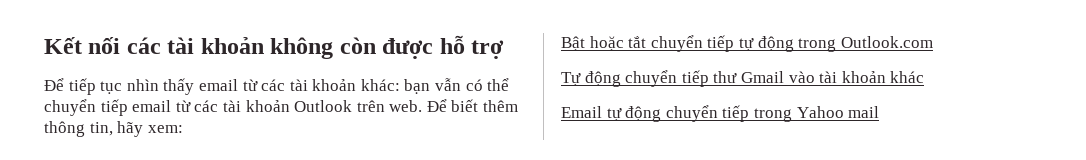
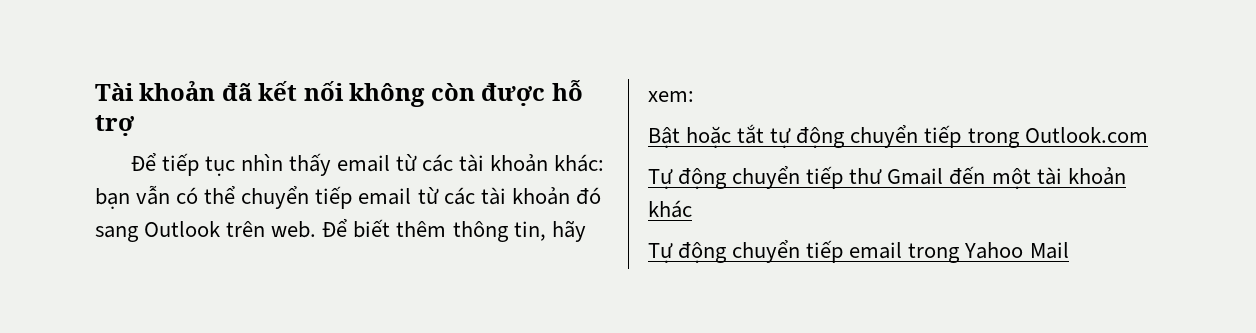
[44,37,264,54] Kết nối các tài khoản -> [95,81,344,101] Tài khoản đã kết nối
(290, 106) none -> [575,187,601,204] [95,226,139,242] đó sang
[650,35,794,52] chuyển tiếp tự động -> [770,124,962,148] tự động chuyển tiếp
[788,71,815,83] vào -> [949,166,1031,189] đến một
[561,105,750,122] Email tự động chuyển tiếp -> [648,239,903,263] Tự động chuyển tiếp email
[848,106,880,118] mail -> [1029,242,1069,259] Mail

